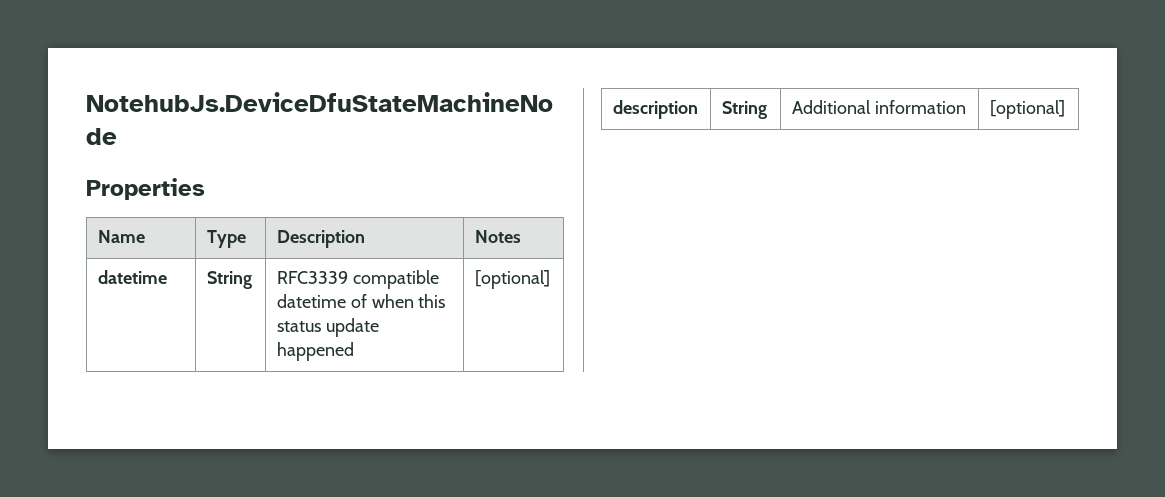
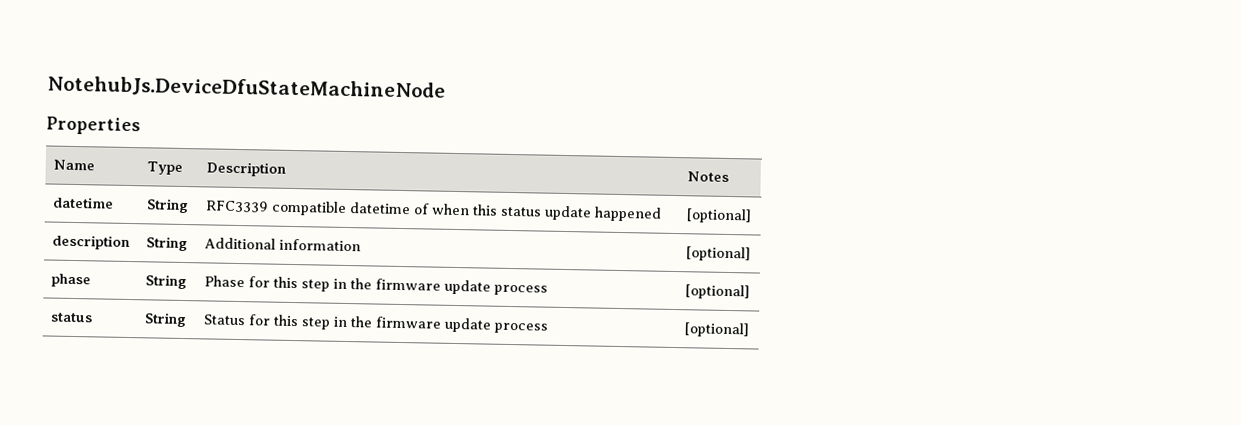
(1065, 109) none -> [51,273,92,288] [145,274,188,290] [204,275,549,296] [685,284,751,300] [50,312,94,323] [144,312,188,328] [203,314,549,334] [684,322,750,338] // phase | String | Phase for this step in the firmware update process | [optional] // status | String | Status for this step in the firmware update process | [optional]

